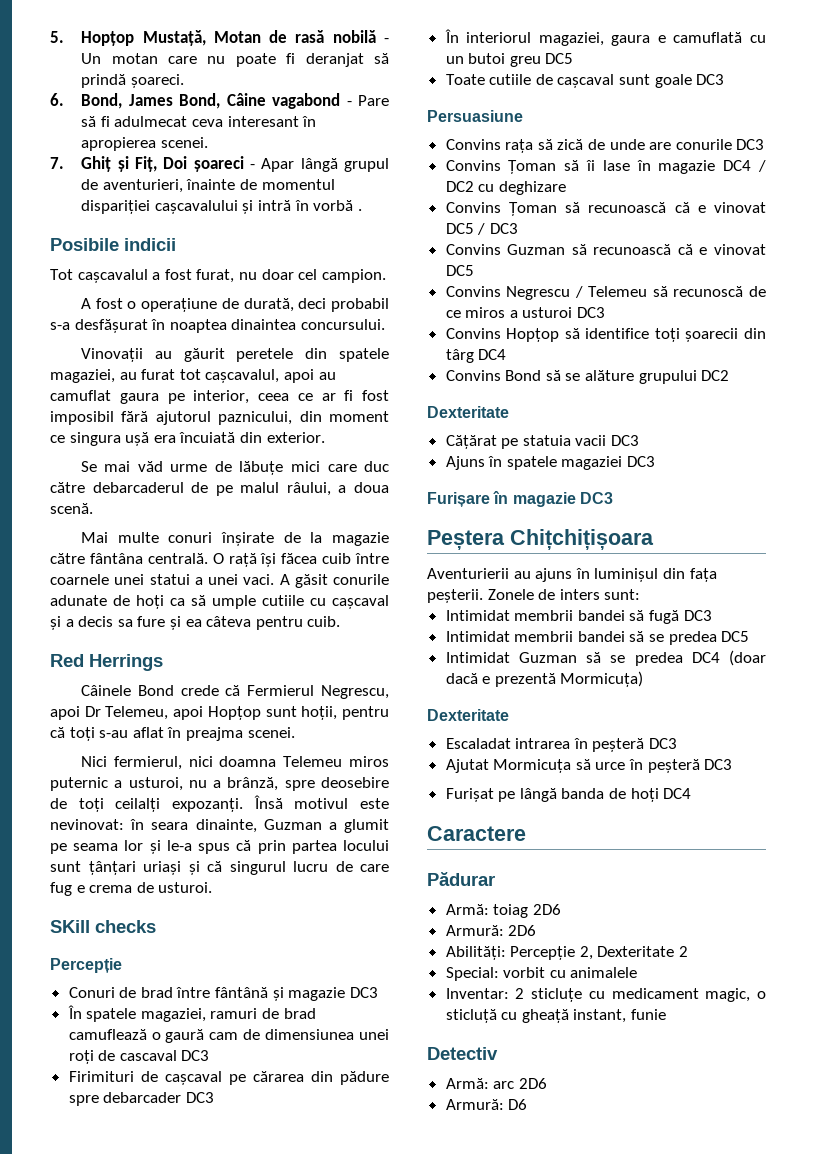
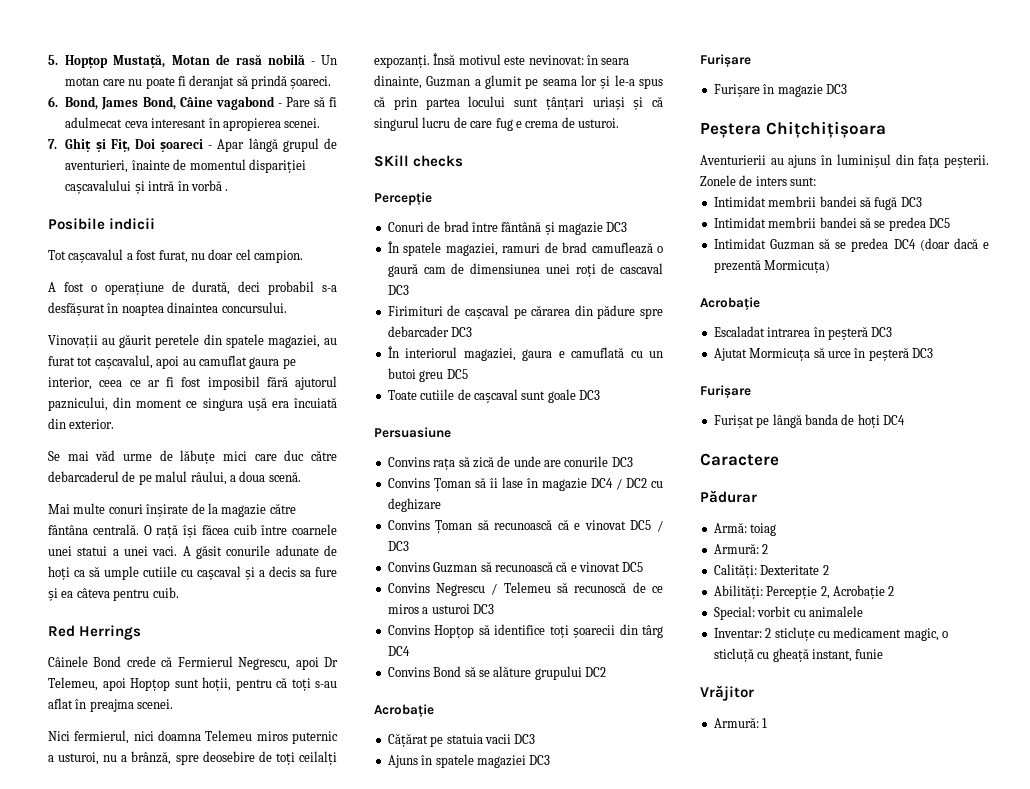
[427,406,509,418] Dexteritate -> [374,704,434,717] Acrobație
(490, 499) none -> [713,84,760,97] // Furișare
[427,709,509,721] Dexteritate -> [700,297,760,310] Acrobație
(733, 764) none -> [700,385,751,399] // Furișare
[532,904,561,915] [445,925,537,936] 2D6 // Armură: 2D6 -> [713,543,769,554] [713,564,829,578] // Armură: 2 // Calități: Dexteritate 2
[597,946,675,957] Dexteritate -> [832,585,885,599] Acrobație
[427,1047,498,1060] [445,1078,547,1089] [445,1099,528,1110] Detectiv // Armă: arc 2D6 // Armură: D6 -> [700,685,754,701] [713,717,768,728] Vrăjitor // Armură: 1

